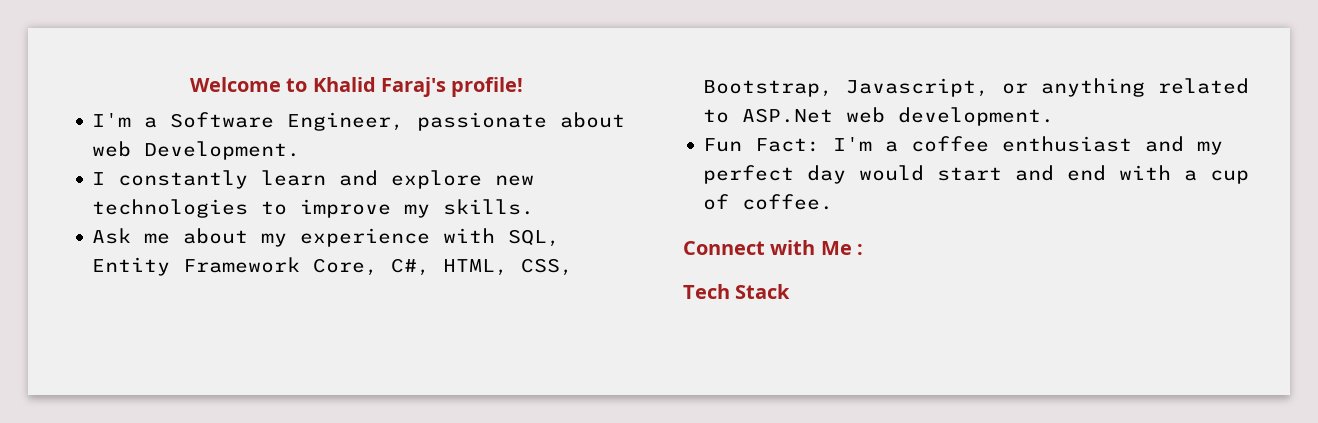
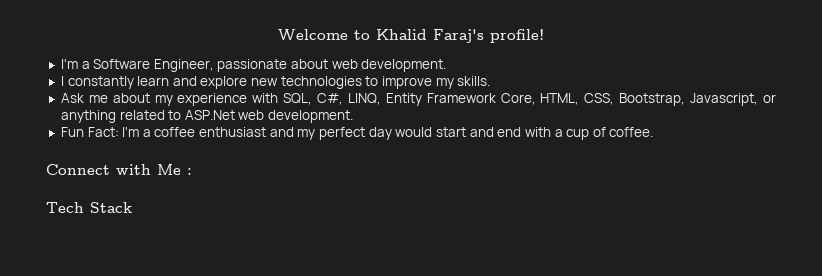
[144,141,301,160] Development. -> [361,59,447,72] development.
(561, 238) none -> [317,93,381,105] C#, LINQ,
[391,258,431,276] C#, -> (536, 99) none

